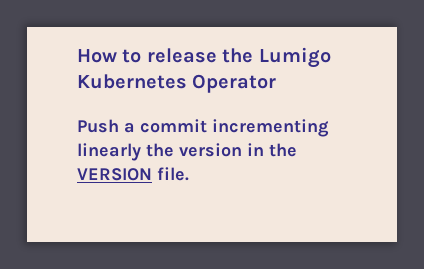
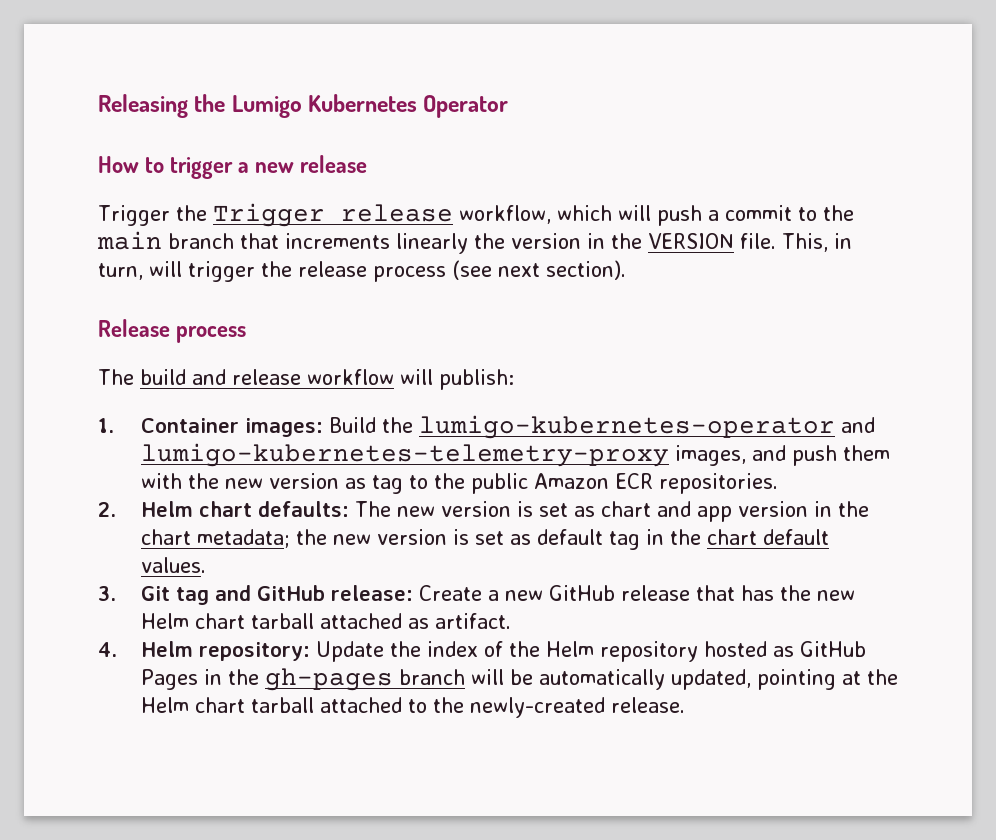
[77,48,217,63] How to release -> [98,94,188,118] Releasing
[77,119,329,137] Push a commit incrementing -> [98,155,368,179] [98,203,854,227] [97,231,390,250] How to trigger a new release // Trigger the Trigger release workflow, which will push a commit to the main branch that increments
(189, 174) none -> [782,233,852,252] [98,260,626,282] [98,319,247,343] [98,369,514,390] [98,415,875,439] [140,443,890,467] [140,473,778,494] [98,501,869,522] [140,529,829,550] [140,557,206,573] [98,585,855,605] [140,613,511,629] [98,641,866,662] [140,668,898,691] [140,697,685,718] This, in turn, will trigger the release process (see next section). // Release process // The build and release workflow will publish: // 1. Container images: Build the lumigo-kubernetes-operator and lumigo-kubernetes-telemetry-proxy images, and push them with the new version as tag to the public Amazon ECR repositories. // 2. Helm chart defaults: The new version is set as chart and app version in the chart metadata; the new version is set as default tag in the chart default values. // 3. Git tag and GitHub release: Create a new GitHub release that has the new Helm chart tarball attached as artifact. // 4. Helm repository: Update the index of the Helm repository hosted as GitHub Pages in the gh-pages branch will be automatically updated, pointing at the Helm chart tarball attached to the newly-created release.

